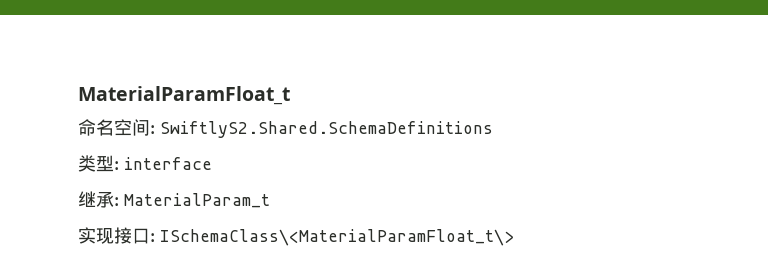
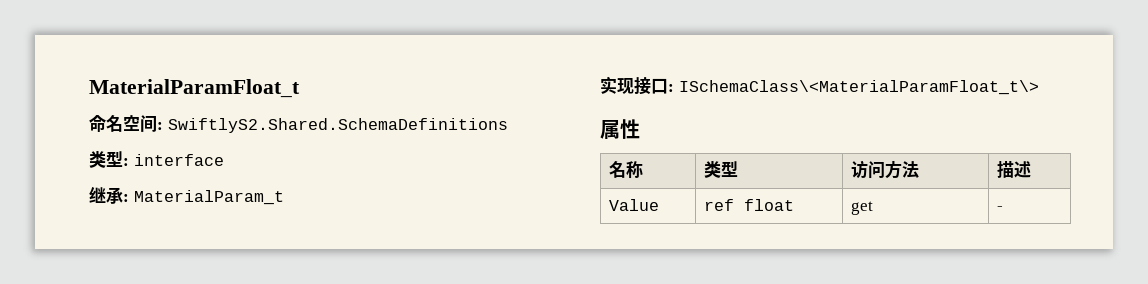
(514, 237) none -> [600,119,640,139] [608,161,643,179] [703,161,738,178] [850,160,919,179] [996,161,1031,178] [608,199,659,211] [703,199,794,211] [850,201,873,215] [996,206,1003,211] // 属性 // 名称 | 类型 | 访问方法 | 描述 // Value | ref float | get | -

